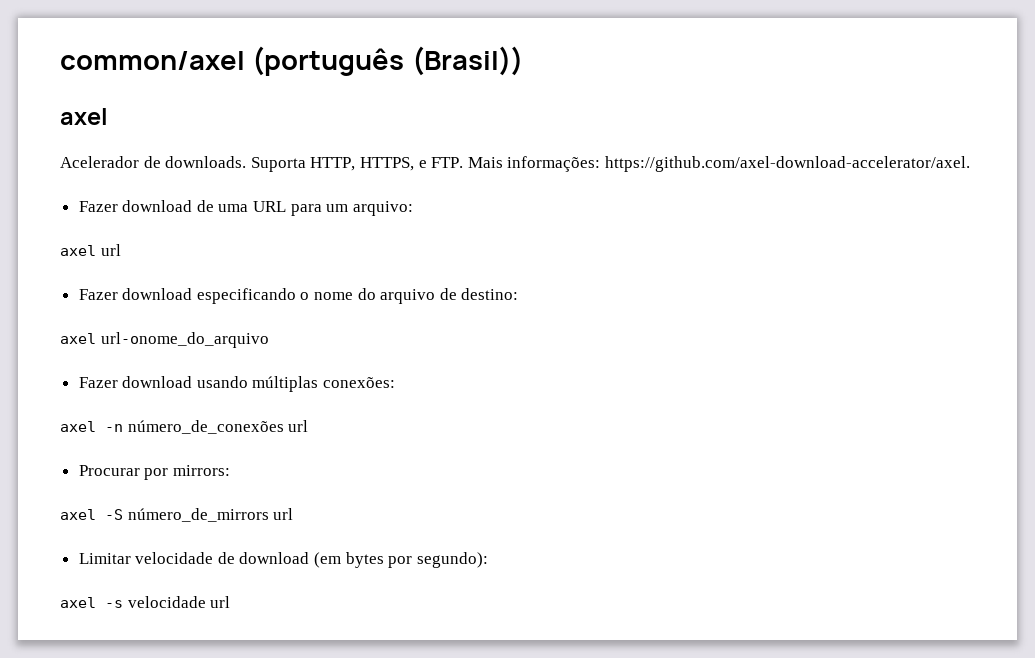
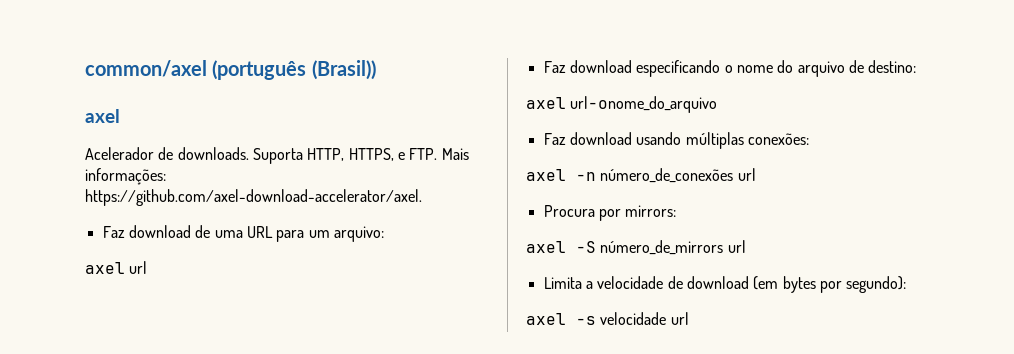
[78,201,118,212] Fazer -> [102,226,125,238] Faz
[78,289,118,300] Fazer -> [543,61,566,73] Faz
[78,377,118,388] Fazer -> [543,133,566,145] Faz
[78,465,140,476] Procurar -> [543,205,595,217] Procura
[78,553,131,564] Limitar -> [543,277,593,289] Limita a

